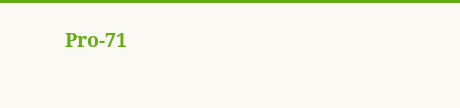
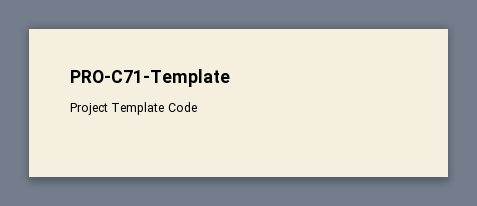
[65,33,127,47] Pro-71 -> [70,69,230,87] [70,102,197,115] PRO-C71-Template // Project Template Code

